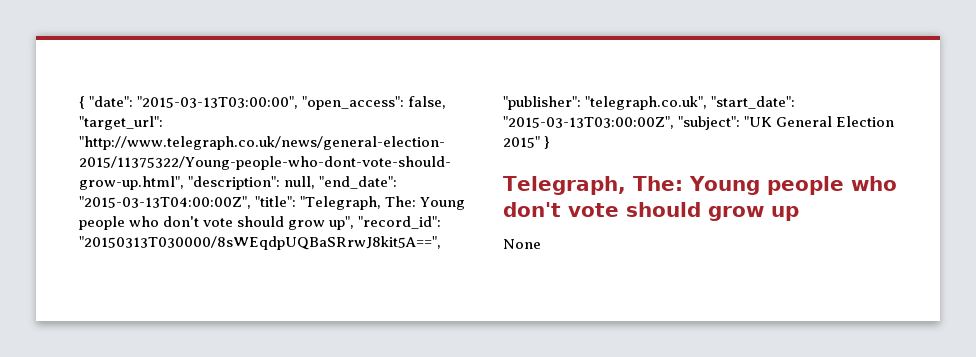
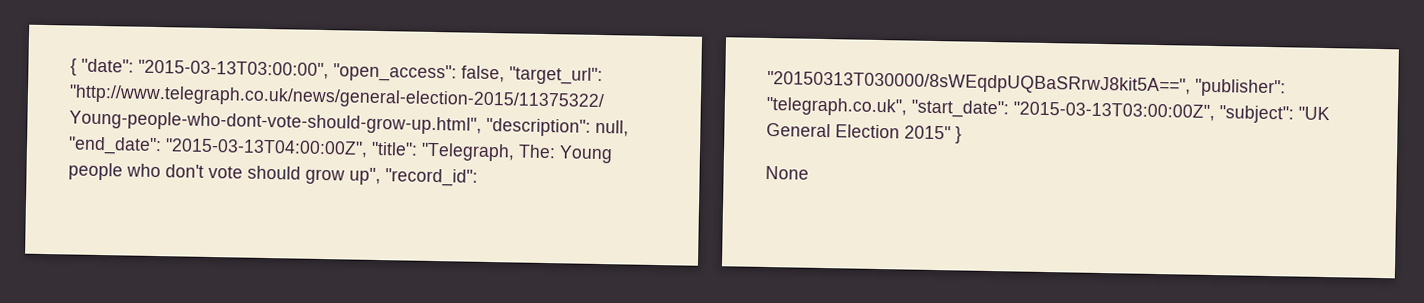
[503,176,897,195] [503,202,799,221] // Telegraph, The: Young people who don't vote should grow up -> (962, 135) none

